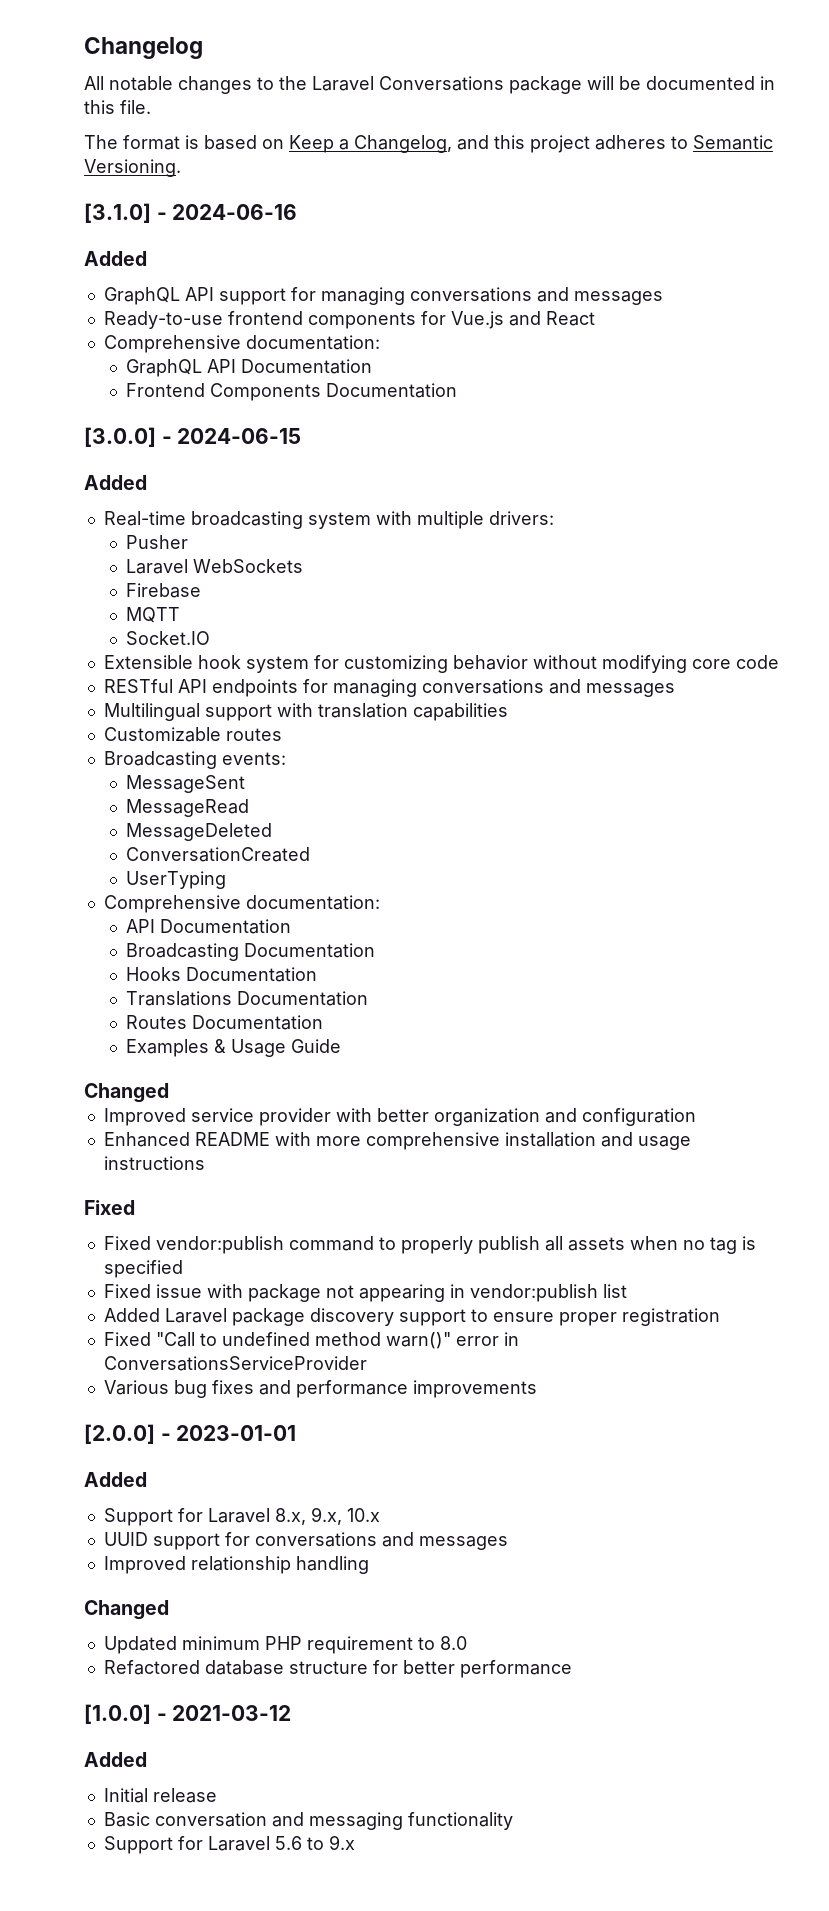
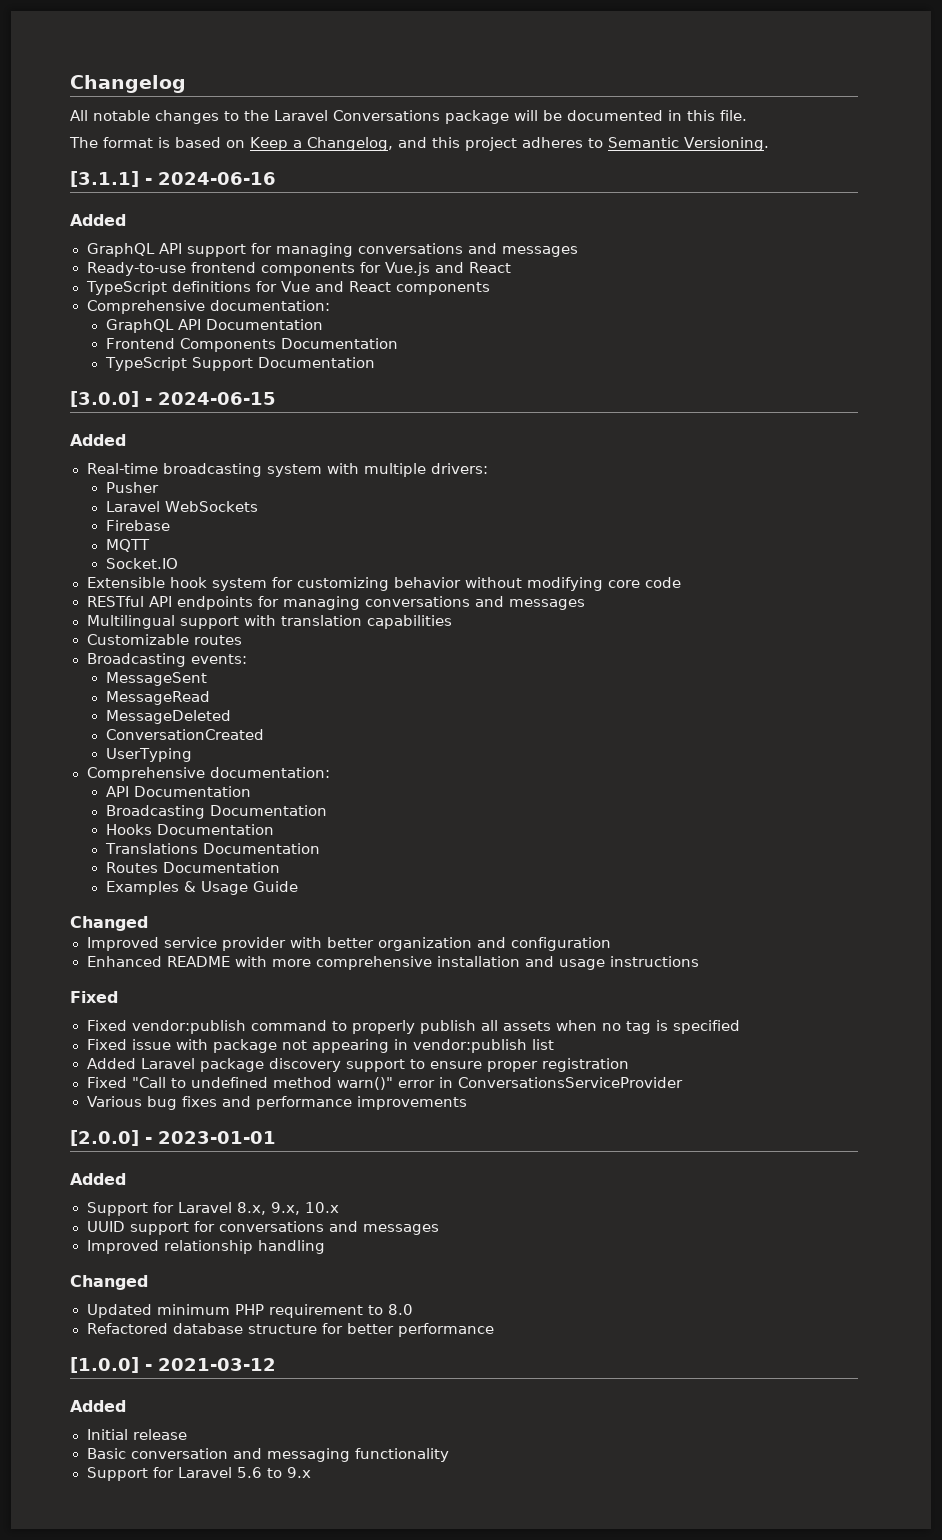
[84,203,151,223] [3.1.0] -> [70,171,139,187] [3.1.1]
(595, 318) none -> [85,281,491,295] // TypeScript definitions for Vue and React components
(458, 390) none -> [104,357,375,371] // TypeScript Support Documentation

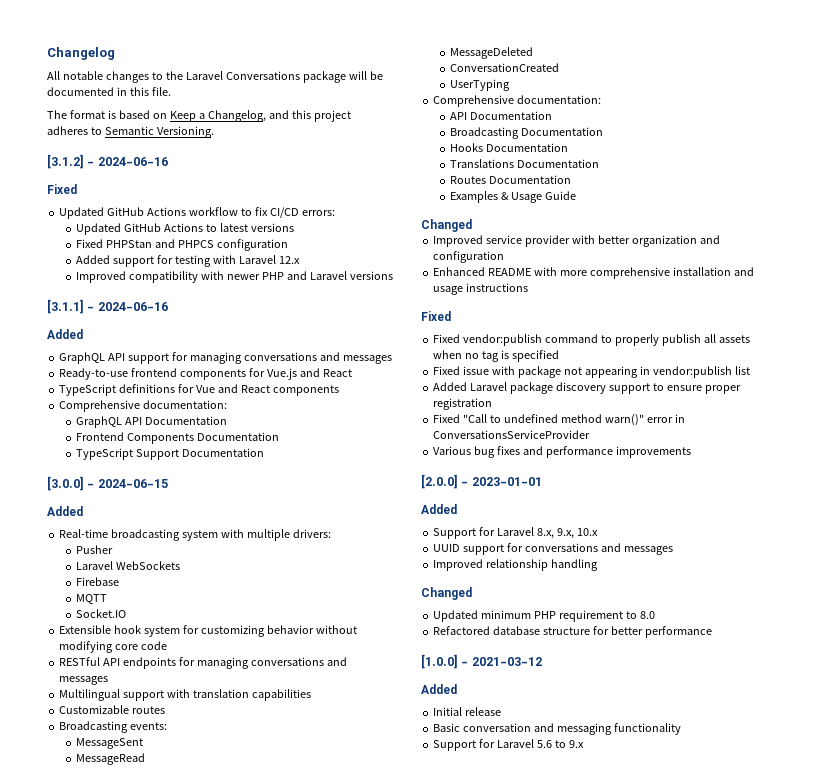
(769, 144) none -> [47,154,168,169] [47,184,77,194] [59,207,335,219] [75,223,294,235] [75,239,288,251] [75,255,300,267] [75,271,393,283] // [3.1.2] - 2024-06-16 // Fixed // Updated GitHub Actions workflow to fix CI/CD errors: // Updated GitHub Actions to latest versions // Fixed PHPStan and PHPCS configuration // Added support for testing with Laravel 12.x // Improved compatibility with newer PHP and Laravel versions

